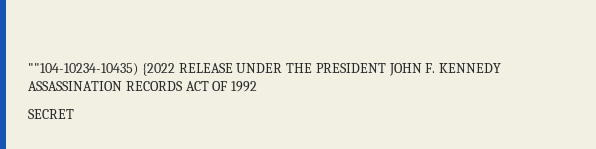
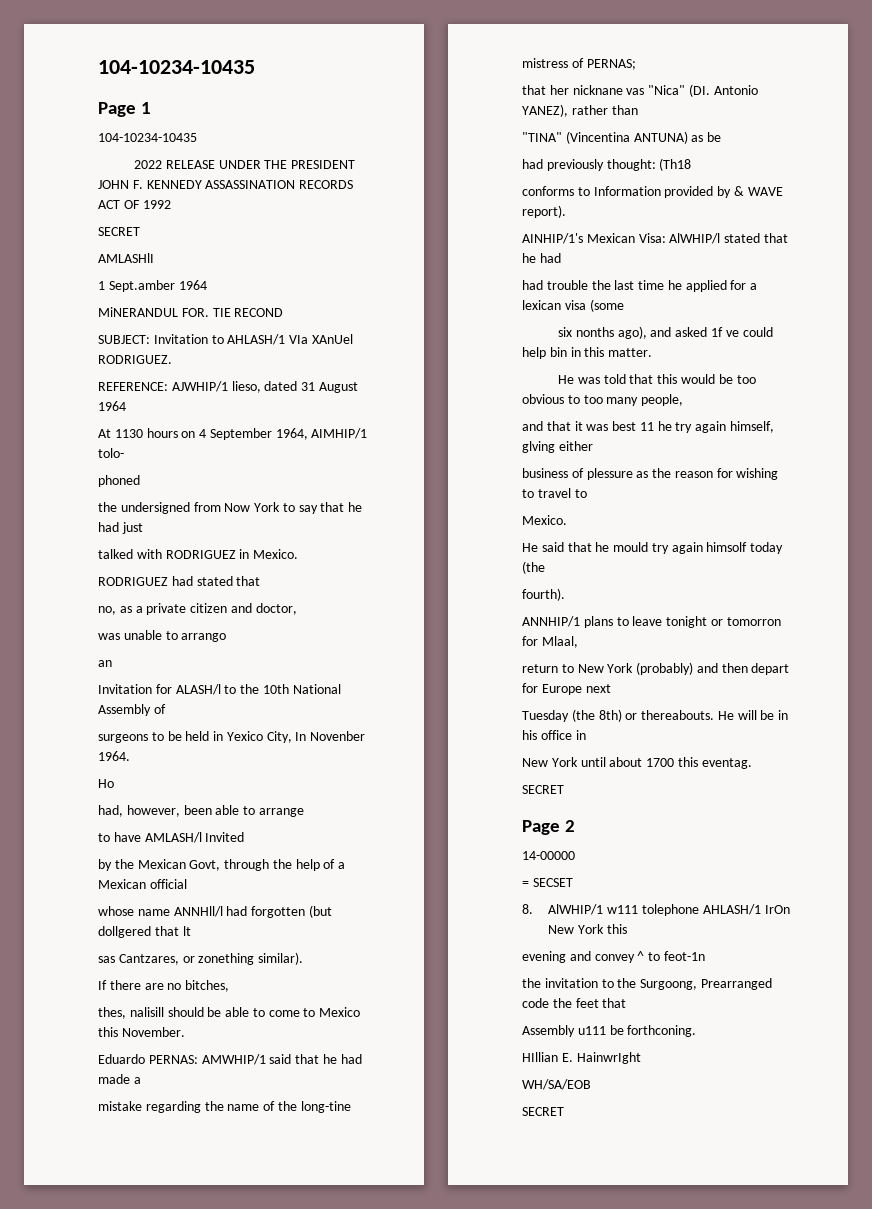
[28,63,175,76] ""104-10234-10435) {2022 -> [98,60,255,74] [98,102,152,117] [98,133,197,142] [134,160,163,169] 104-10234-10435 // Page 1 // 104-10234-10435 // 2022
(74, 114) none -> [98,253,154,263] [98,280,207,292] [98,307,284,317] [98,334,353,345] [98,355,172,364] [98,381,358,393] [98,401,126,411] [98,428,368,440] [98,448,124,458] [98,475,140,487] [98,502,363,514] [98,522,143,534] [98,549,299,559] [98,576,261,586] [98,603,297,615] [98,630,227,642] [98,660,112,667] [98,684,341,695] [98,704,166,716] [98,731,366,743] [98,751,130,761] [98,779,114,788] [98,805,304,817] [98,832,245,843] [98,859,346,871] [98,879,187,889] [98,905,332,918] [98,926,191,938] [98,952,304,965] [98,980,230,992] [98,1007,361,1019] [98,1027,185,1037] [98,1054,362,1065] [98,1074,141,1084] [98,1101,351,1113] [522,58,636,70] [522,84,758,97] [522,104,638,117] [522,131,722,144] [522,158,692,171] [522,186,783,198] [522,205,566,218] [522,233,788,244] [522,253,561,263] [522,280,758,292] [522,299,624,312] [558,326,773,339] [522,347,653,359] [558,374,756,384] [522,394,684,406] [522,421,775,433] [522,441,593,453] [522,468,779,480] [522,488,587,498] [522,515,567,525] [522,542,784,554] [522,561,545,574] [522,588,565,601] [522,616,781,628] [522,636,578,648] [522,662,790,675] [522,683,611,695] [522,709,789,722] [522,730,586,740] [522,757,752,769] [522,785,564,794] [522,820,576,835] [522,851,575,860] [522,878,573,887] [522,904,790,916] [548,924,627,934] [522,951,705,963] [522,978,772,990] [522,998,627,1008] [522,1025,697,1037] [522,1052,641,1064] [522,1079,591,1090] [522,1107,564,1116] // AMLASHlI // 1 Sept.amber 1964 // MiNERANDUL FOR. TIE RECOND // SUBJECT: Invitation to AHLASH/1 VIa XAnUel RODRIGUEZ. // REFERENCE: AJWHIP/1 lieso, dated 31 August 1964 // At 1130 hours on 4 September 1964, AIMHIP/1 tolo- // phoned // the undersigned from Now York to say that he had just // talked with RODRIGUEZ in Mexico. // RODRIGUEZ had stated that // no, as a private citizen and doctor, // was unable to arrango // an // Invitation for ALASH/l to the 10th National Assembly of // surgeons to be held in Yexico City, In Novenber 1964. // Ho // had, however, been able to arrange // to have AMLASH/l Invited // by the Mexican Govt, through the help of a Mexican official // whose name ANNHll/l had forgotten (but dollgered that lt // sas Cantzares, or zonething similar). // If there are no bitches, // thes, nalisill should be able to come to Mexico this November. // Eduardo PERNAS: AMWHIP/1 said that he had made a // mistake regarding the name of the long-tine mistress of PERNAS; // that her nicknane vas "Nica" (DI. Antonio YANEZ), rather than // "TINA" (Vincentina ANTUNA) as be // had previously thought: (Th18 // conforms to Information provided by & WAVE report). // AINHIP/1's Mexican Visa: AlWHIP/l stated that he had // had trouble the last time he applied for a lexican visa (some // six nonths ago), and asked 1f ve could help bin in this matter. // He was told that this would be too obvious to too many people, // and that it was best 11 he try again himself, glving either // business of plessure as the reason for wishing to travel to // Mexico. // He said that he mould try again himsolf today (the // fourth). // ANNHIP/1 plans to leave tonight or tomorron for Mlaal, // return to New York (probably) and then depart for Europe next // Tuesday (the 8th) or thereabouts. He will be in his office in // New York until about 1700 this eventag. // SECRET // Page 2 // 14-00000 // = SECSET // 8. AlWHIP/1 w111 tolephone AHLASH/1 IrOn New York this // evening and convey ^ to feot-1n // the invitation to the Surgoong, Prearranged code the feet that // Assembly u111 be forthconing. // HIllian E. HainwrIght // WH/SA/EOB // SECRET

